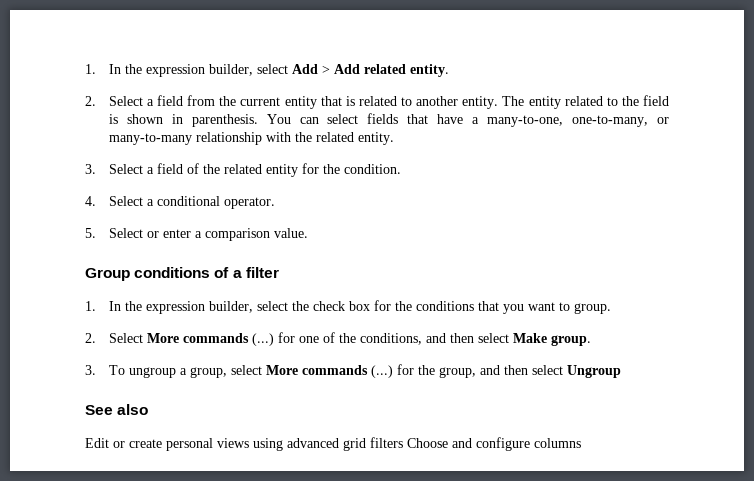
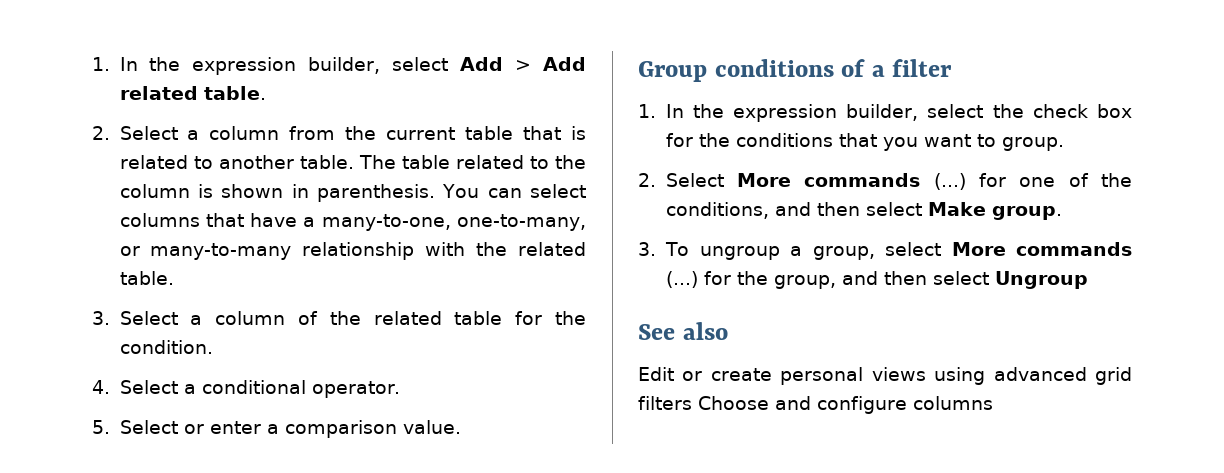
[409,64,449,77] entity. -> [203,86,266,100] table.
[157,95,184,106] field -> [209,126,280,140] column
[284,96,317,109] entity -> [465,126,514,140] table
[462,96,561,109] entity. The entity -> [299,155,450,169] table. The table
[642,95,669,106] field -> [119,184,190,198] column
[367,113,399,124] fields -> [119,213,200,227] columns
[357,132,394,145] entity. -> [119,271,174,285] table.
[156,163,183,174] field -> [215,311,286,325] column
[265,164,298,177] entity -> [454,311,503,325] table

